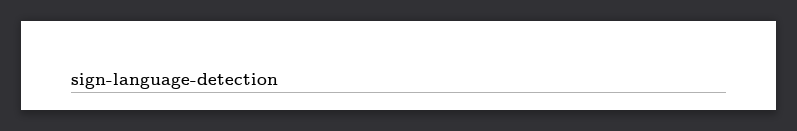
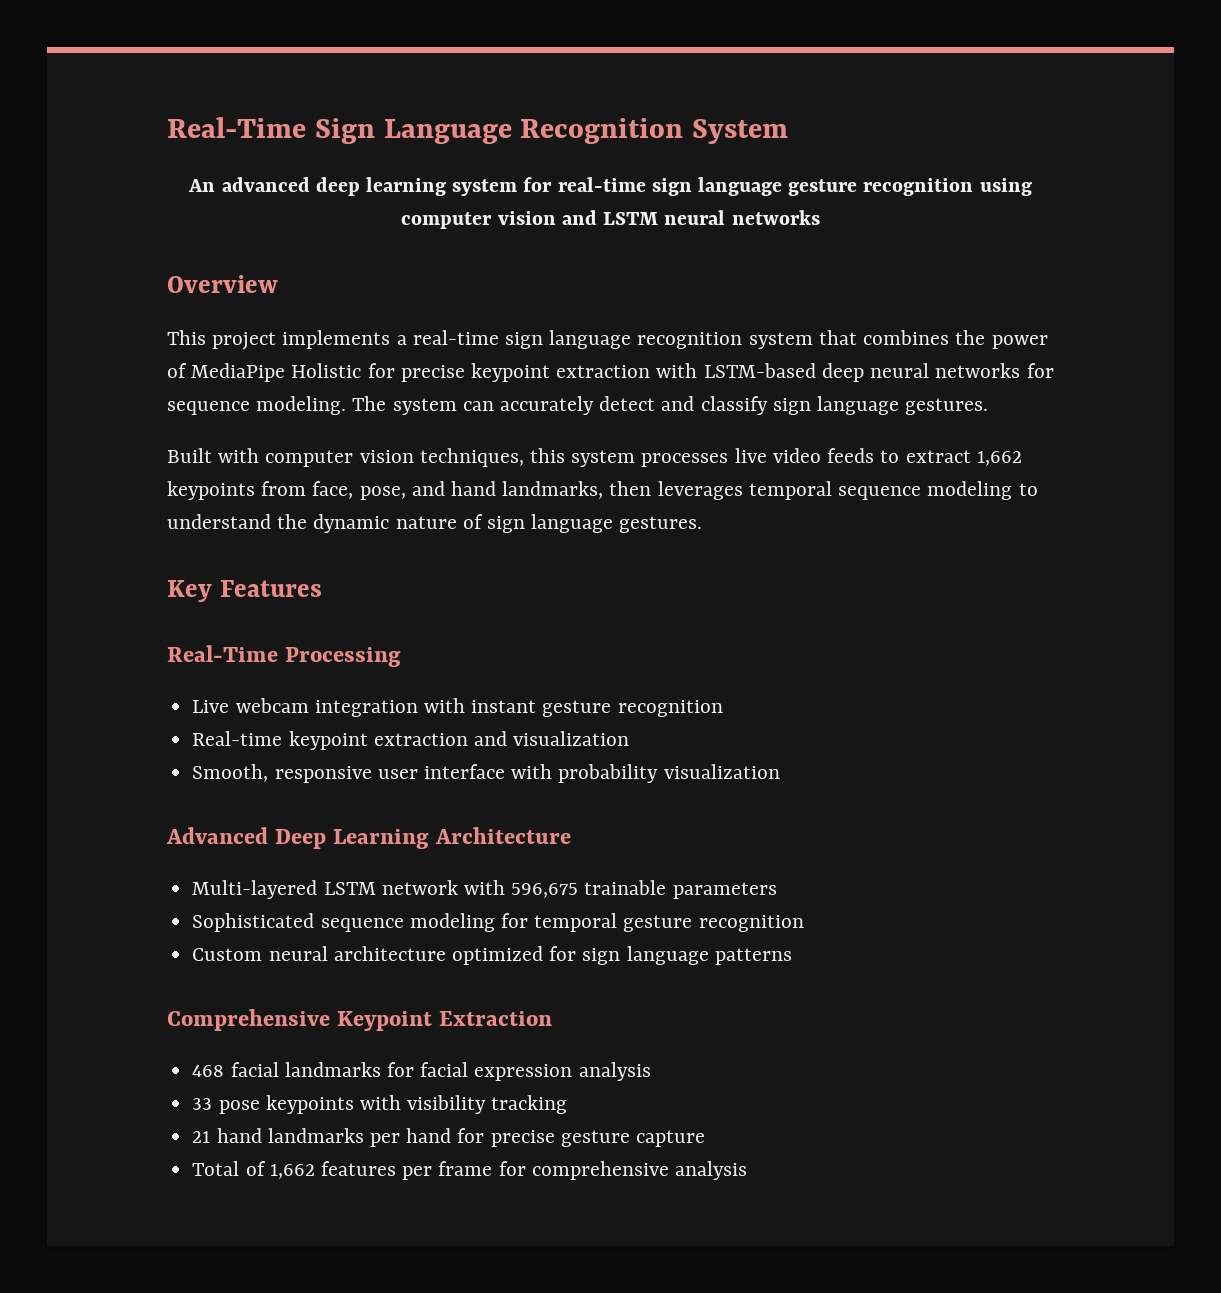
[71,73,278,89] sign-language-detection -> [167,117,789,144] [188,177,1032,196] [401,210,820,229] [167,275,278,293] [167,330,1048,350] [167,363,1054,382] [167,396,989,415] [167,448,1022,467] [167,481,1038,500] [167,514,703,533] [167,580,322,602] [167,645,402,667] [192,698,723,717] [192,731,630,750] [192,764,780,783] [166,827,572,849] [192,880,777,899] [192,913,804,932] [192,946,792,965] [167,1009,553,1031] [192,1062,651,1081] [192,1095,568,1114] [192,1128,705,1147] [192,1161,747,1180] Real-Time Sign Language Recognition System // An advanced deep learning system for real-time sign language gesture recognition using computer vision and LSTM neural networks // Overview // This project implements a real-time sign language recognition system that combines the power of MediaPipe Holistic for precise keypoint extraction with LSTM-based deep neural networks for sequence modeling. The system can accurately detect and classify sign language gestures. // Built with computer vision techniques, this system processes live video feeds to extract 1,662 keypoints from face, pose, and hand landmarks, then leverages temporal sequence modeling to understand the dynamic nature of sign language gestures. // Key Features // Real-Time Processing // Live webcam integration with instant gesture recognition // Real-time keypoint extraction and visualization // Smooth, responsive user interface with probability visualization // Advanced Deep Learning Architecture // Multi-layered LSTM network with 596,675 trainable parameters // Sophisticated sequence modeling for temporal gesture recognition // Custom neural architecture optimized for sign language patterns // Comprehensive Keypoint Extraction // 468 facial landmarks for facial expression analysis // 33 pose keypoints with visibility tracking // 21 hand landmarks per hand for precise gesture capture // Total of 1,662 features per frame for comprehensive analysis

